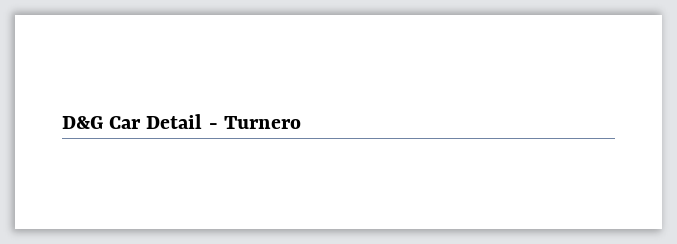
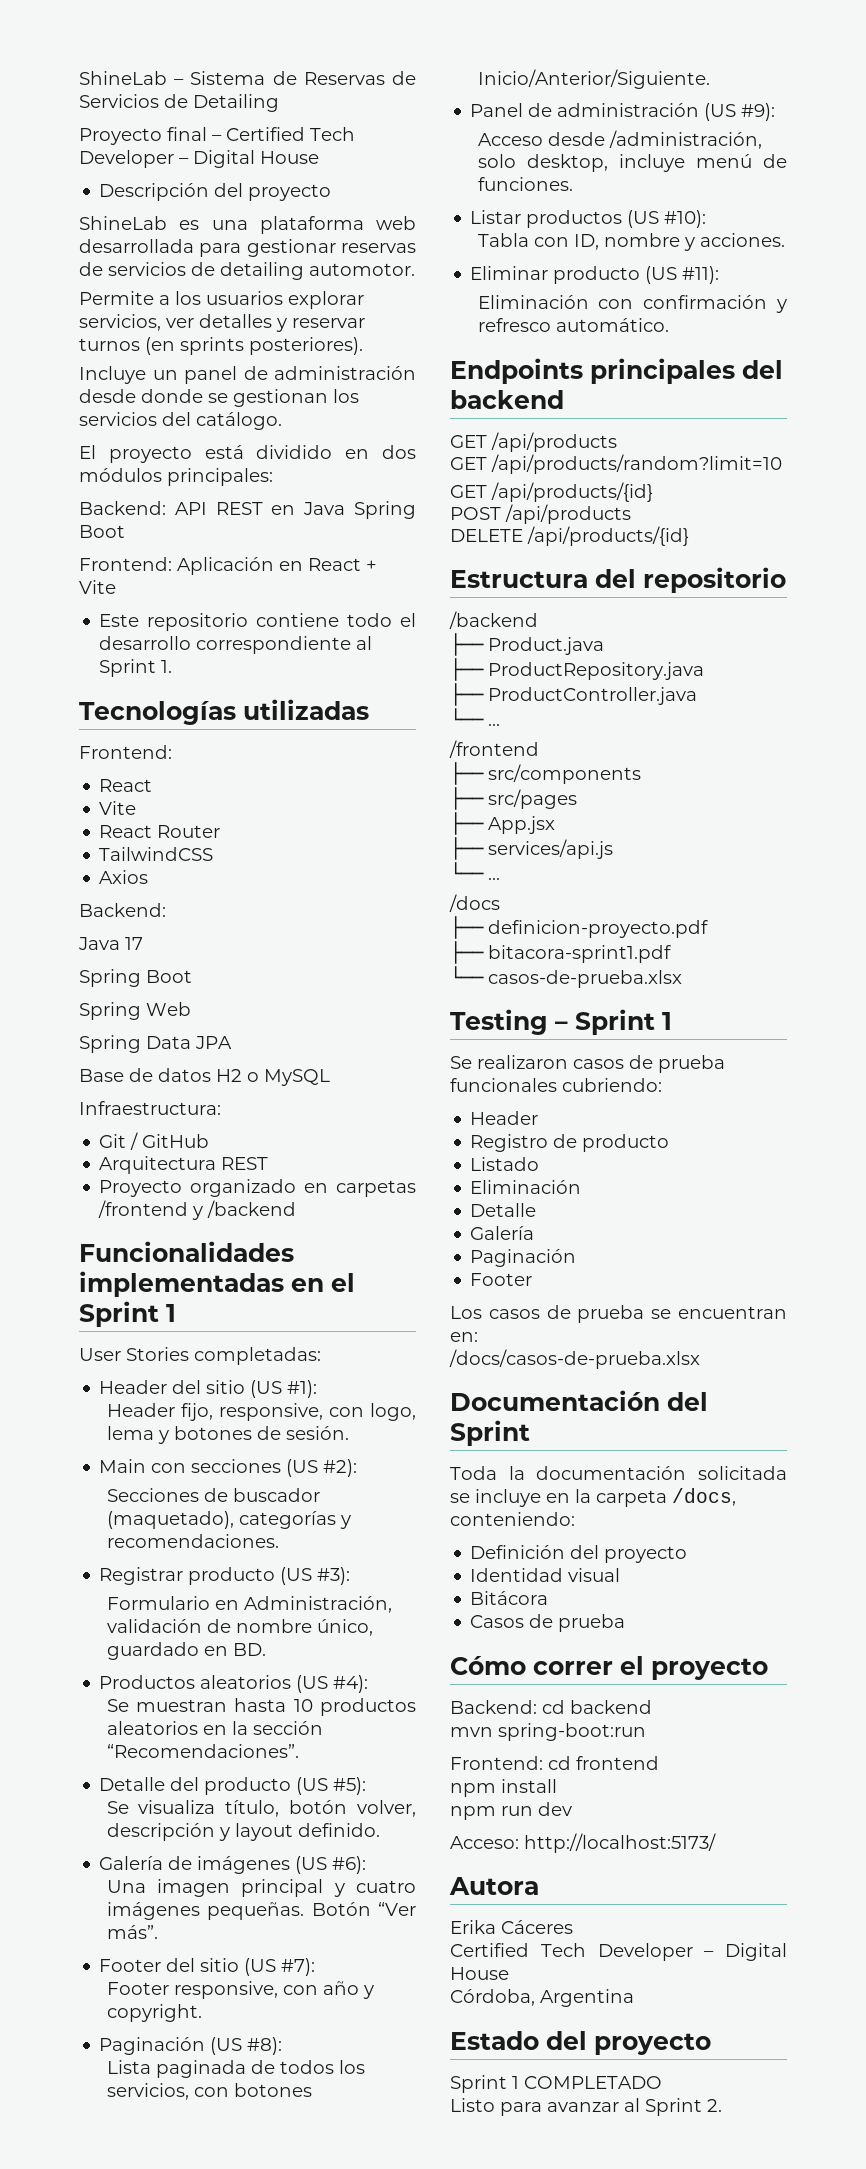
[62,114,301,129] D&G Car Detail - Turnero -> [79,71,416,85] [79,94,279,112] [79,127,355,145] [79,150,319,168] [99,183,332,201] [79,216,416,234] [79,239,416,257] [79,262,415,280] [79,291,364,309] [79,314,365,332] [79,337,363,355] [79,366,416,384] [79,389,359,407] [79,412,282,430] [79,445,416,463] [79,468,273,486] [79,501,417,519] [79,525,125,538] [79,557,377,575] [79,580,116,594] [99,613,416,631] [99,636,373,654] [99,659,173,677] [79,699,369,725] [79,745,172,759] [99,779,153,792] [99,801,137,815] [99,825,221,838] [99,847,214,861] [99,870,149,884] [79,903,166,917] [78,937,143,950] [79,969,192,987] [79,1002,191,1020] [79,1035,232,1053] [79,1068,330,1086] [79,1101,221,1115] [99,1132,210,1150] [99,1156,269,1174] [99,1179,416,1197] [98,1200,297,1220] [79,1241,294,1262] [79,1271,355,1297] [79,1301,176,1327] [79,1347,321,1365] [99,1380,318,1398] [106,1403,416,1421] [106,1426,349,1444] [99,1459,358,1477] [106,1488,320,1502] [106,1511,351,1529] [106,1534,279,1548] [99,1567,351,1585] [106,1596,392,1613] [106,1619,373,1636] [106,1642,266,1660] [99,1675,369,1693] [106,1698,416,1716] [106,1721,323,1735] [106,1744,299,1758] [99,1777,367,1795] [106,1800,416,1817] [106,1823,380,1841] [99,1856,367,1874] [106,1879,416,1897] [106,1902,416,1920] [106,1925,158,1939] [99,1958,316,1976] [106,1981,374,1999] [106,2004,202,2022] [99,2037,283,2055] [106,2060,365,2078] [106,2083,312,2100] [477,69,710,89] [470,103,776,121] [477,130,762,149] [477,154,787,172] [477,177,573,191] [470,210,707,228] [477,233,785,251] [470,266,720,284] [477,295,787,313] [477,318,669,332] [450,358,783,384] [450,390,564,409] [450,432,617,452] [450,454,782,474] [450,482,653,502] [450,504,631,524] [450,526,689,546] [450,567,786,593] [449,611,538,629] [450,633,604,656] [450,658,704,681] [450,683,697,706] [450,708,500,726] [449,740,539,758] [450,762,641,785] [450,787,577,810] [450,812,555,835] [450,837,613,860] [450,862,500,880] [449,894,500,912] [450,916,708,939] [450,941,671,964] [450,966,682,988] [450,1009,672,1035] [450,1055,725,1073] [450,1078,662,1092] [470,1111,539,1125] [470,1134,670,1152] [470,1157,540,1171] [470,1180,582,1194] [470,1203,537,1217] [470,1226,535,1240] [470,1249,577,1267] [470,1273,533,1286] [450,1305,787,1323] [450,1332,478,1342] [449,1349,700,1369] [450,1390,708,1411] [450,1420,530,1446] [450,1466,787,1480] [450,1488,736,1507] [450,1512,575,1526] [470,1545,688,1563] [470,1568,621,1582] [470,1591,549,1605] [470,1614,626,1632] [450,1656,768,1680] [450,1700,652,1714] [450,1723,646,1741] [450,1756,659,1770] [450,1779,557,1797] [450,1802,572,1820] [450,1833,716,1853] [449,1877,539,1895] [450,1920,573,1934] [450,1943,787,1961] [450,1967,509,1980] [450,1989,634,2007] [450,2031,711,2055] [450,2075,662,2093] [450,2098,722,2116] ShineLab – Sistema de Reservas de Servicios de Detailing // Proyecto final – Certified Tech Developer – Digital House // Descripción del proyecto // ShineLab es una plataforma web desarrollada para gestionar reservas de servicios de detailing automotor. // Permite a los usuarios explorar servicios, ver detalles y reservar turnos (en sprints posteriores). // Incluye un panel de administración desde donde se gestionan los servicios del catálogo. // El proyecto está dividido en dos módulos principales: // Backend: API REST en Java Spring Boot // Frontend: Aplicación en React + Vite // Este repositorio contiene todo el desarrollo correspondiente al Sprint 1. // Tecnologías utilizadas // Frontend: // React // Vite // React Router // TailwindCSS // Axios // Backend: // Java 17 // Spring Boot // Spring Web // Spring Data JPA // Base de datos H2 o MySQL // Infraestructura: // Git / GitHub // Arquitectura REST // Proyecto organizado en carpetas /frontend y /backend // Funcionalidades implementadas en el Sprint 1 // User Stories completadas: // Header del sitio (US #1): // Header fijo, responsive, con logo, lema y botones de sesión. // Main con secciones (US #2): // Secciones de buscador (maquetado), categorías y recomendaciones. // Registrar producto (US #3): // Formulario en Administración, validación de nombre único, guardado en BD. // Productos aleatorios (US #4): // Se muestran hasta 10 productos aleatorios en la sección “Recomendaciones”. // Detalle del producto (US #5): // Se visualiza título, botón volver, descripción y layout definido. // Galería de imágenes (US #6): // Una imagen principal y cuatro imágenes pequeñas. Botón “Ver más”. // Footer del sitio (US #7): // Footer responsive, con año y copyright. // Paginación (US #8): // Lista paginada de todos los servicios, con botones Inicio/Anterior/Siguiente. // Panel de administración (US #9): // Acceso desde /administración, solo desktop, incluye menú de funciones. // Listar productos (US #10): // Tabla con ID, nombre y acciones. // Eliminar producto (US #11): // Eliminación con confirmación y refresco automático. // Endpoints principales del backend // GET /api/products // GET /api/products/random?limit=10 // GET /api/products/{id} // POST /api/products // DELETE /api/products/{id} // Estructura del repositorio // /backend // ├── Product.java // ├── ProductRepository.java // ├── ProductController.java // └── ... // /frontend // ├── src/components // ├── src/pages // ├── App.jsx // ├── services/api.js // └── ... // /docs // ├── definicion-proyecto.pdf // ├── bitacora-sprint1.pdf // └── casos-de-prueba.xlsx // Testing – Sprint 1 // Se realizaron casos de prueba funcionales cubriendo: // Header // Registro de producto // Listado // Eliminación // Detalle // Galería // Paginación // Footer // Los casos de prueba se encuentran en: // /docs/casos-de-prueba.xlsx // Documentación del Sprint // Toda la documentación solicitada se incluye en la carpeta /docs, conteniendo: // Definición del proyecto // Identidad visual // Bitácora // Casos de prueba // Cómo correr el proyecto // Backend: cd backend // mvn spring-boot:run // Frontend: cd frontend // npm install // npm run dev // Acceso: http://localhost:5173/ // Autora // Erika Cáceres // Certified Tech Developer – Digital House // Córdoba, Argentina // Estado del proyecto // Sprint 1 COMPLETADO // Listo para avanzar al Sprint 2.

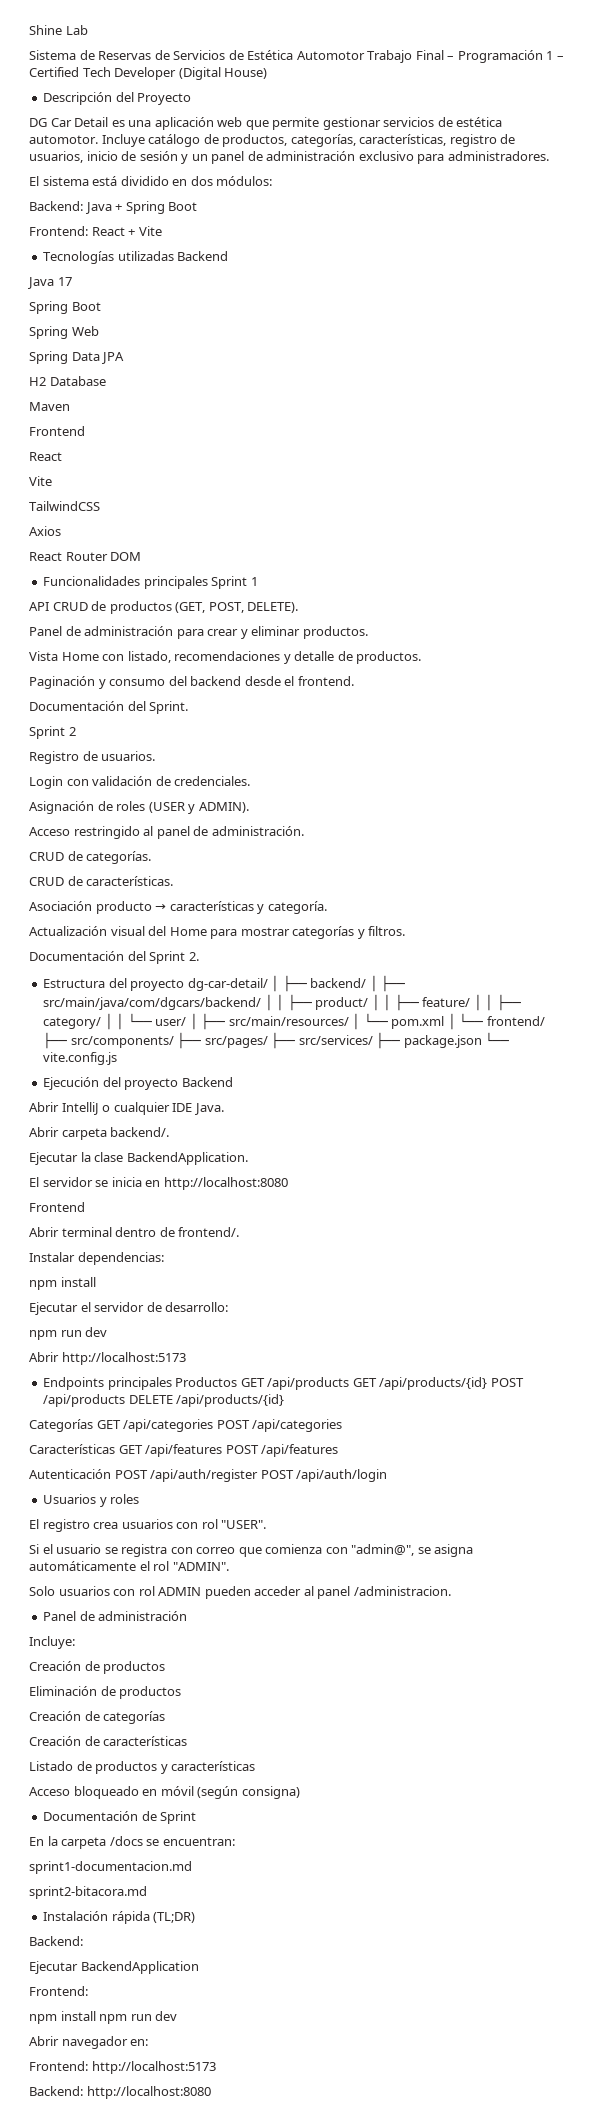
[79,71,185,85] ShineLab – -> [29,25,88,35] Shine Lab //
[193,94,279,112] [79,127,207,145] Detailing // Proyecto final -> [247,50,554,63] Estética Automotor Trabajo Final – Programación 1
[179,150,319,168] – Digital House -> [178,67,268,80] (Digital House)
[248,184,332,201] [79,216,416,234] [79,239,416,257] [79,262,103,276] proyecto // ShineLab es una plataforma web desarrollada para gestionar reservas de -> [137,93,192,105] [29,117,381,130] Proyecto // DG Car Detail es una aplicación web que permite gestionar
[220,262,304,280] detailing -> [456,117,503,127] estética
[79,291,364,309] [79,314,365,332] [79,337,363,355] [79,366,416,384] [79,389,359,407] [79,412,282,430] [79,445,192,463] // Permite a los usuarios explorar servicios, ver detalles y reservar turnos (en sprints posteriores). // Incluye un panel de administración desde donde se gestionan los servicios del catálogo. // El proyecto -> [101,134,516,147] [29,151,549,164] [29,176,89,186] Incluye catálogo de productos, categorías, características, registro de usuarios, inicio de sesión y un panel de administración exclusivo para administradores. // El sistema
[79,468,273,486] [79,501,346,515] módulos principales: // Backend: API REST en Java -> [216,176,273,186] [29,201,123,214] módulos: // Backend: Java +
[177,557,303,575] Aplicación en -> (88, 231) none
[99,613,416,631] [99,636,373,654] [99,659,173,677] [79,699,369,725] [79,745,172,759] [99,779,153,792] [99,801,137,815] [99,825,221,838] [99,847,214,861] [99,870,149,884] [79,903,166,917] Este repositorio contiene todo el desarrollo correspondiente al Sprint 1. // Tecnologías utilizadas // Frontend: // React // Vite // React Router // TailwindCSS // Axios // Backend: -> [43,251,229,264] Tecnologías utilizadas Backend
[79,1068,330,1086] [79,1101,221,1115] [99,1132,210,1150] [99,1156,269,1174] [99,1179,416,1197] [98,1200,297,1220] [79,1241,294,1262] [79,1271,355,1297] [79,1301,176,1327] [79,1347,321,1365] [99,1380,318,1398] [106,1403,416,1421] [106,1426,349,1444] [99,1459,358,1477] [106,1488,320,1502] [106,1511,351,1529] [106,1534,279,1548] [99,1567,351,1585] [106,1596,392,1613] [106,1619,373,1636] [106,1642,266,1660] [99,1675,369,1693] [106,1698,416,1716] [106,1721,323,1735] [106,1744,299,1758] [99,1777,367,1795] [106,1800,416,1817] [106,1823,380,1841] [99,1856,367,1874] [106,1879,416,1897] [106,1902,416,1920] [106,1925,158,1939] [99,1958,316,1976] [106,1981,374,1999] [106,2004,202,2022] [99,2037,283,2055] [106,2060,365,2078] [106,2083,312,2100] [477,69,710,89] [470,103,776,121] [477,130,762,149] [477,154,787,172] [477,177,573,191] [470,210,707,228] [477,233,785,251] [470,266,720,284] [477,295,787,313] [477,318,669,332] [450,358,783,384] [450,390,564,409] [450,432,617,452] [450,454,782,474] [450,482,653,502] [450,504,631,524] [450,526,689,546] [450,567,786,593] [449,611,538,629] [450,633,604,656] [450,658,704,681] [450,683,697,706] [450,708,500,726] [449,740,539,758] [450,762,641,785] [450,787,577,810] [450,812,555,835] [450,837,613,860] [450,862,500,880] [449,894,500,912] [450,916,708,939] [450,941,671,964] [450,966,682,988] [450,1009,672,1035] [450,1055,725,1073] [450,1078,662,1092] [470,1111,539,1125] [470,1134,670,1152] [470,1157,540,1171] [470,1180,582,1194] [470,1203,537,1217] [470,1226,535,1240] [470,1249,577,1267] [470,1273,533,1286] [450,1305,787,1323] [450,1332,478,1342] [449,1349,700,1369] [450,1390,708,1411] [450,1420,530,1446] [450,1466,787,1480] [450,1488,736,1507] [450,1512,575,1526] [470,1545,688,1563] [470,1568,621,1582] [470,1591,549,1605] [470,1614,626,1632] [450,1656,768,1680] [450,1700,652,1714] [450,1723,646,1741] [450,1756,659,1770] [450,1779,557,1797] [450,1802,572,1820] [450,1833,716,1853] [449,1877,539,1895] [450,1920,573,1934] [450,1943,787,1961] [450,1967,509,1980] [450,1989,634,2007] [450,2031,711,2055] [450,2075,662,2093] [450,2098,722,2116] Base de datos H2 o MySQL // Infraestructura: // Git / GitHub // Arquitectura REST // Proyecto organizado en carpetas /frontend y /backend // Funcionalidades implementadas en el Sprint 1 // User Stories completadas: // Header del sitio (US #1): // Header fijo, responsive, con logo, lema y botones de sesión. // Main con secciones (US #2): // Secciones de buscador (maquetado), categorías y recomendaciones. // Registrar producto (US #3): // Formulario en Administración, validación de nombre único, guardado en BD. // Productos aleatorios (US #4): // Se muestran hasta 10 productos aleatorios en la sección “Recomendaciones”. // Detalle del producto (US #5): // Se visualiza título, botón volver, descripción y layout definido. // Galería de imágenes (US #6): // Una imagen principal y cuatro imágenes pequeñas. Botón “Ver más”. // Footer del sitio (US #7): // Footer responsive, con año y copyright. // Paginación (US #8): // Lista paginada de todos los servicios, con botones Inicio/Anterior/Siguiente. // Panel de administración (US #9): // Acceso desde /administración, solo desktop, incluye menú de funciones. // Listar productos (US #10): // Tabla con ID, nombre y acciones. // Eliminar producto (US #11): // Eliminación con confirmación y refresco automático. // Endpoints principales del backend // GET /api/products // GET /api/products/random?limit=10 // GET /api/products/{id} // POST /api/products // DELETE /api/products/{id} // Estructura del repositorio // /backend // ├── Product.java // ├── ProductRepository.java // ├── ProductController.java // └── ... // /frontend // ├── src/components // ├── src/pages // ├── App.jsx // ├── services/api.js // └── ... // /docs // ├── definicion-proyecto.pdf // ├── bitacora-sprint1.pdf // └── casos-de-prueba.xlsx // Testing – Sprint 1 // Se realizaron casos de prueba funcionales cubriendo: // Header // Registro de producto // Listado // Eliminación // Detalle // Galería // Paginación // Footer // Los casos de prueba se encuentran en: // /docs/casos-de-prueba.xlsx // Documentación del Sprint // Toda la documentación solicitada se incluye en la carpeta /docs, conteniendo: // Definición del proyecto // Identidad visual // Bitácora // Casos de prueba // Cómo correr el proyecto // Backend: cd backend // mvn spring-boot:run // Frontend: cd frontend // npm install // npm run dev // Acceso: http://localhost:5173/ // Autora // Erika Cáceres // Certified Tech Developer – Digital House // Córdoba, Argentina // Estado del proyecto // Sprint 1 COMPLETADO // Listo para avanzar al Sprint 2. -> [29,376,106,386] [29,402,70,411] [29,426,85,436] [29,452,62,461] [29,476,52,486] [29,501,100,511] [29,526,61,536] [29,552,142,561] [43,576,258,589] [29,601,299,614] [29,626,368,639] [29,651,422,664] [29,676,354,689] [29,701,189,714] [29,726,76,739] [29,751,156,764] [29,776,251,789] [29,801,249,814] [29,826,304,839] [29,851,152,864] [29,876,174,886] [29,901,327,914] [29,926,406,939] [29,951,199,964] [43,975,406,992] [43,994,521,1011] [43,1013,545,1030] [43,1032,510,1049] [43,1052,118,1065] [43,1077,233,1090] [29,1102,224,1115] [29,1127,170,1140] [29,1152,248,1165] [29,1177,288,1190] [29,1202,85,1212] [29,1227,240,1237] [29,1252,164,1265] [29,1277,96,1290] [29,1302,229,1315] [29,1327,108,1340] [29,1352,186,1365] [43,1377,524,1390] [43,1394,285,1407] [29,1419,343,1432] [29,1444,339,1457] [29,1469,388,1482] [43,1494,140,1507] [29,1519,267,1532] [29,1544,474,1557] [29,1561,229,1571] [29,1586,451,1599] [43,1611,188,1621] [29,1636,75,1649] [29,1661,166,1674] [29,1686,182,1699] [29,1711,166,1724] [29,1736,188,1746] [29,1761,256,1774] [29,1786,300,1799] [43,1811,197,1824] [29,1836,235,1849] [29,1861,192,1874] [29,1886,147,1899] [43,1911,196,1924] [29,1936,83,1946] [29,1961,199,1974] [29,1986,88,1996] [29,2011,178,2024] [29,2036,149,2049] [29,2061,216,2074] [29,2086,211,2099] H2 Database // Maven // Frontend // React // Vite // TailwindCSS // Axios // React Router DOM // Funcionalidades principales Sprint 1 // API CRUD de productos (GET, POST, DELETE). // Panel de administración para crear y eliminar productos. // Vista Home con listado, recomendaciones y detalle de productos. // Paginación y consumo del backend desde el frontend. // Documentación del Sprint. // Sprint 2 // Registro de usuarios. // Login con validación de credenciales. // Asignación de roles (USER y ADMIN). // Acceso restringido al panel de administración. // CRUD de categorías. // CRUD de características. // Asociación producto → características y categoría. // Actualización visual del Home para mostrar categorías y filtros. // Documentación del Sprint 2. // Estructura del proyecto dg-car-detail/ │ ├── backend/ │ ├── src/main/java/com/dgcars/backend/ │ │ ├── product/ │ │ ├── feature/ │ │ ├── category/ │ │ └── user/ │ ├── src/main/resources/ │ └── pom.xml │ └── frontend/ ├── src/components/ ├── src/pages/ ├── src/services/ ├── package.json └── vite.config.js // Ejecución del proyecto Backend // Abrir IntelliJ o cualquier IDE Java. // Abrir carpeta backend/. // Ejecutar la clase BackendApplication. // El servidor se inicia en http://localhost:8080 // Frontend // Abrir terminal dentro de frontend/. // Instalar dependencias: // npm install // Ejecutar el servidor de desarrollo: // npm run dev // Abrir http://localhost:5173 // Endpoints principales Productos GET /api/products GET /api/products/{id} POST /api/products DELETE /api/products/{id} // Categorías GET /api/categories POST /api/categories // Características GET /api/features POST /api/features // Autenticación POST /api/auth/register POST /api/auth/login // Usuarios y roles // El registro crea usuarios con rol "USER". // Si el usuario se registra con correo que comienza con "admin@", se asigna automáticamente el rol "ADMIN". // Solo usuarios con rol ADMIN pueden acceder al panel /administracion. // Panel de administración // Incluye: // Creación de productos // Eliminación de productos // Creación de categorías // Creación de características // Listado de productos y características // Acceso bloqueado en móvil (según consigna) // Documentación de Sprint // En la carpeta /docs se encuentran: // sprint1-documentacion.md // sprint2-bitacora.md // Instalación rápida (TL;DR) // Backend: // Ejecutar BackendApplication // Frontend: // npm install npm run dev // Abrir navegador en: // Frontend: http://localhost:5173 // Backend: http://localhost:8080

